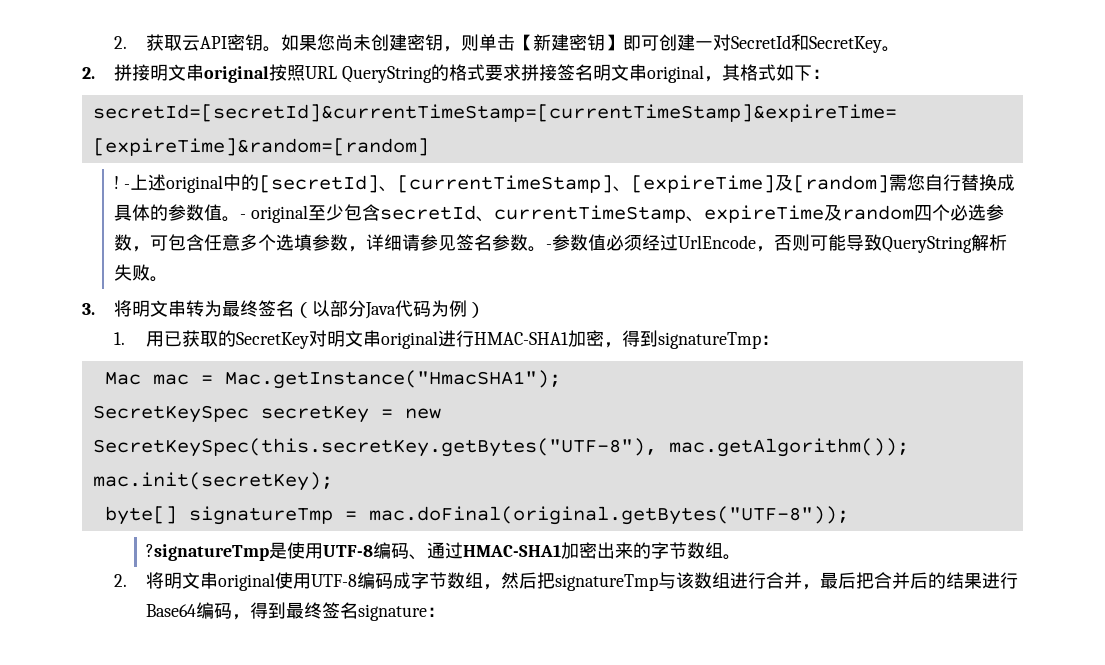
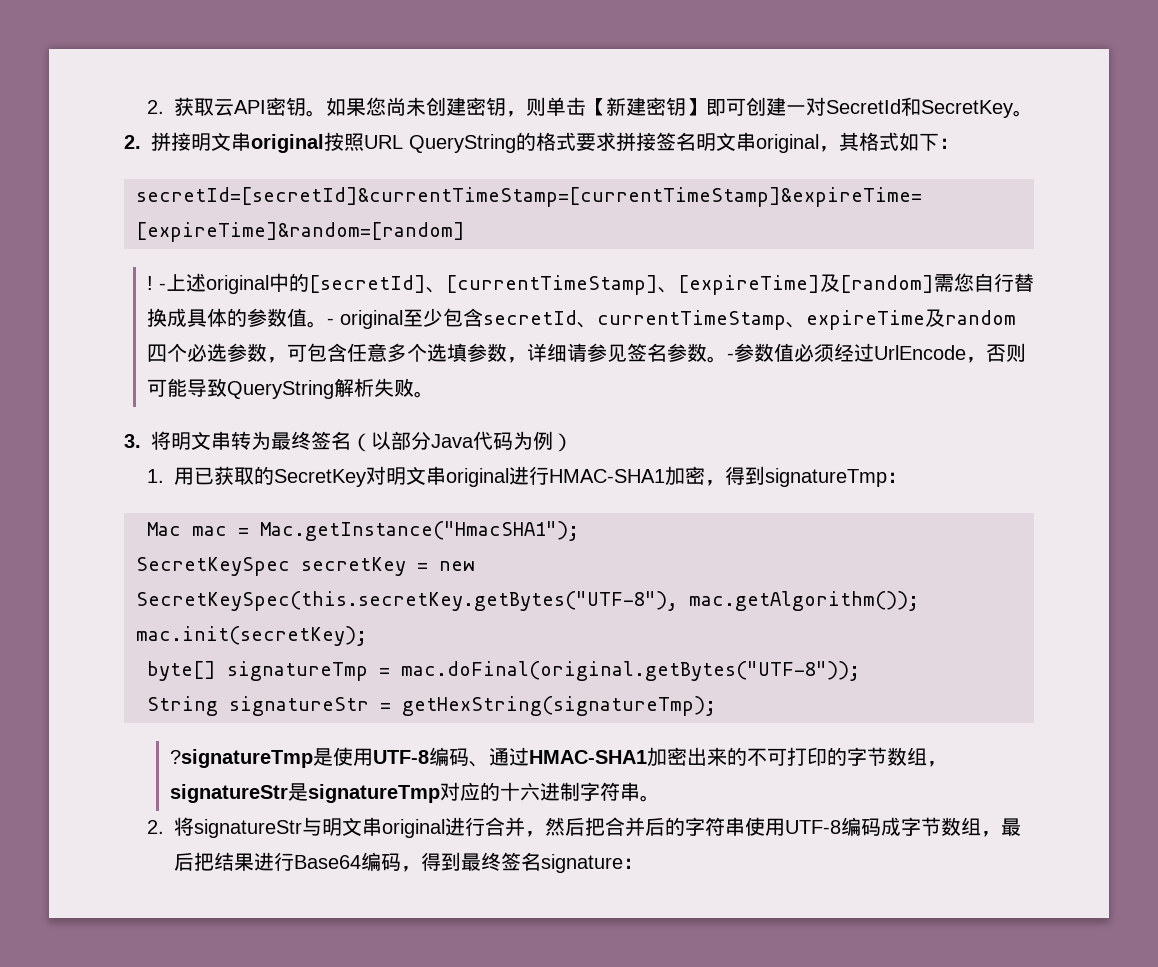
(849, 515) none -> [147,696,716,716] // String signatureStr = getHexString(signatureTmp);
[651,542,724,559] 字节数组 -> [746,747,947,767] [169,782,640,803] 不可打印的字节数组，signatureStr是signatureTmp对应的十六进制字符串
[164,572,276,591] 明文串original -> [193,817,745,838] signatureStr与明文串original进行合并，然后把合并后的字符串
[501,572,947,591] 然后把signatureTmp与该数组进行合并，最后把合并后的 -> [1000,818,1021,836] [173,852,214,871] 最后把

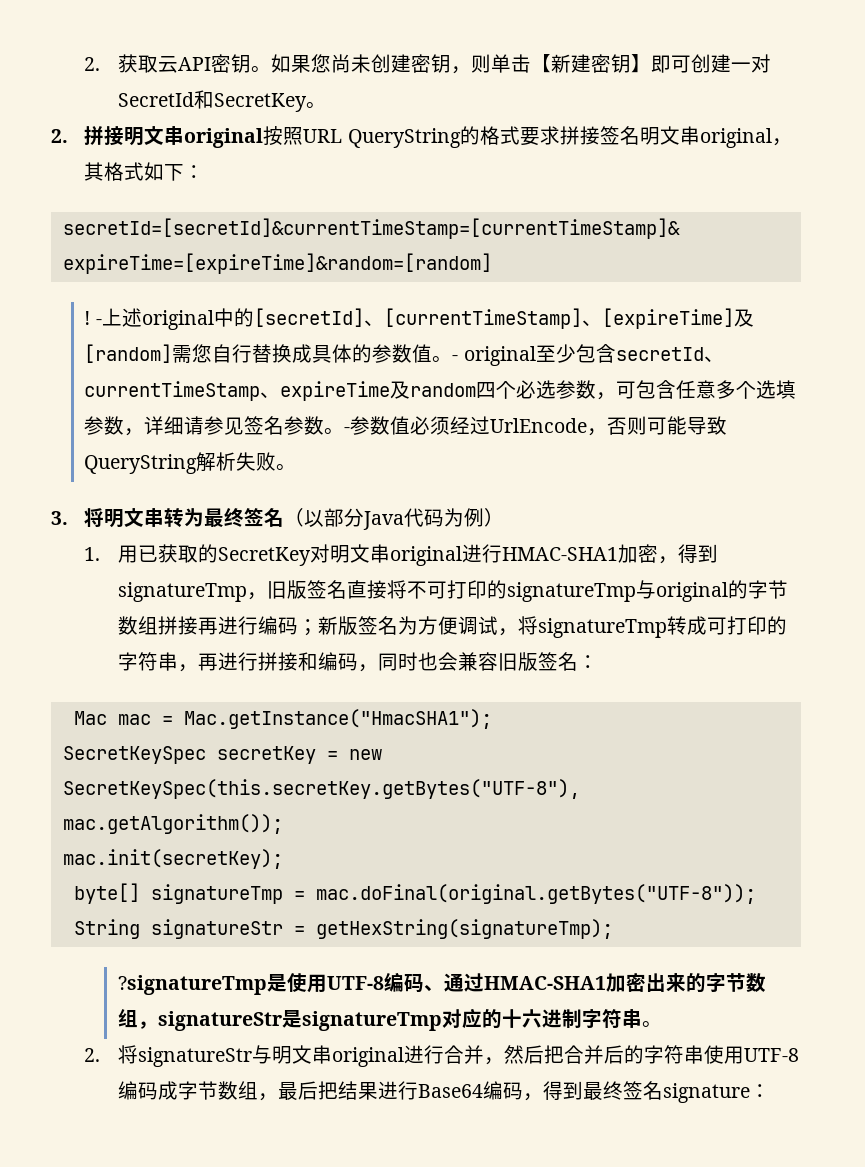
(887, 477) none -> [246,580,788,602] [117,616,787,638] [117,652,578,672] ，旧版签名直接将不可打印的signatureTmp与original的字节数组拼接再进行编码；新版签名为方便调试，将signatureTmp转成可打印的字符串，再进行拼接和编码，同时也会兼容旧版签名
[746,747,847,766] 不可打印的 -> (706, 983) none

